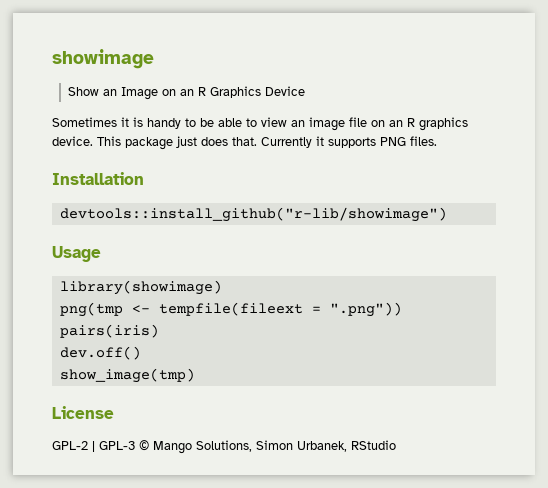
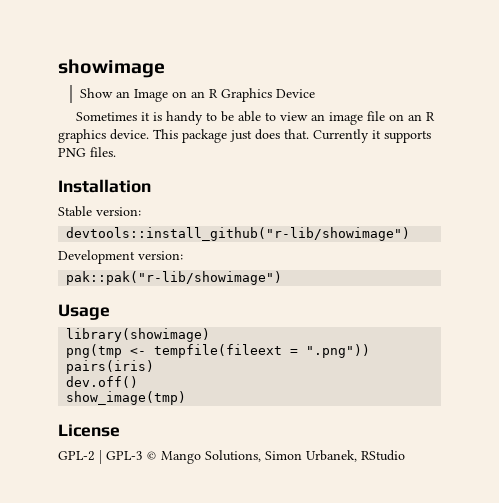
(144, 178) none -> [58,206,141,217] // Stable version:
(447, 214) none -> [58,250,183,264] [66,271,283,285] // Development version: // pak::pak("r-lib/showimage")

